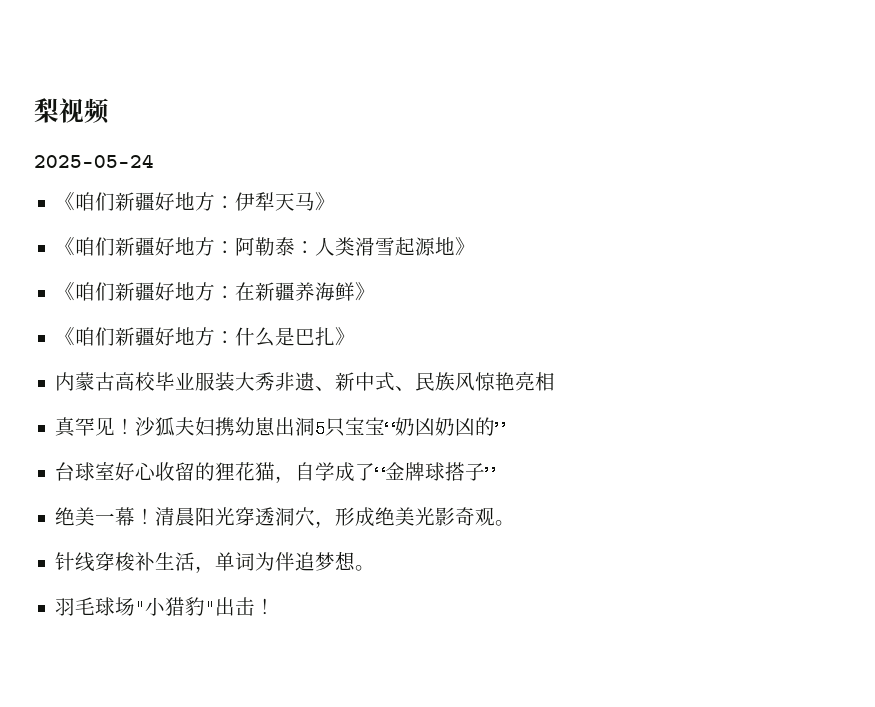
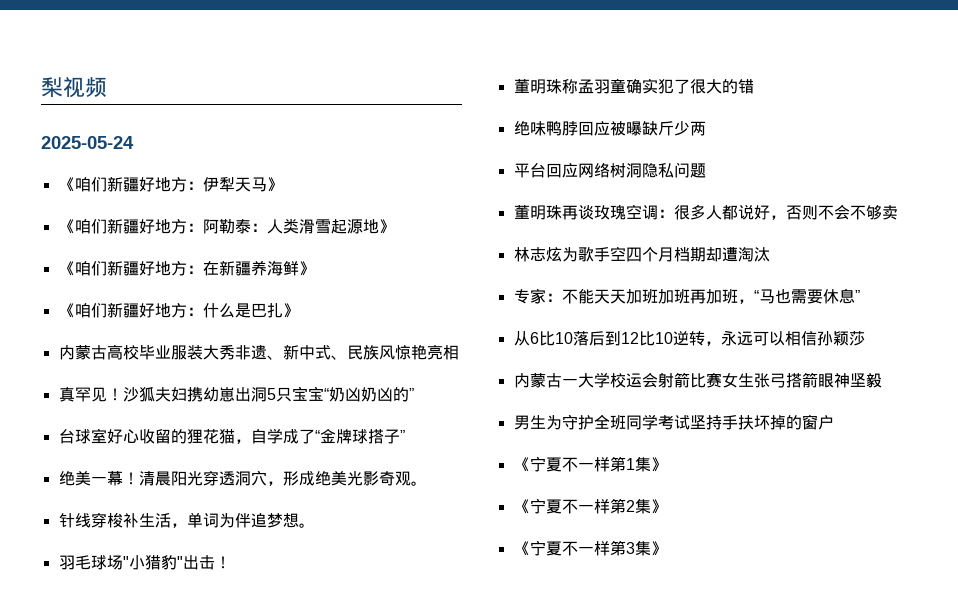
(276, 606) none -> [513,78,754,94] [513,121,706,136] [513,162,706,178] [513,204,898,220] [513,246,770,262] [513,288,860,304] [513,330,865,346] [513,372,882,388] [513,414,834,430] [513,456,667,472] [513,498,667,514] [513,540,667,556] // 董明珠称孟羽童确实犯了很大的错 // 绝味鸭脖回应被曝缺斤少两 // 平台回应网络树洞隐私问题 // 董明珠再谈玫瑰空调：很多人都说好，否则不会不够卖 // 林志炫为歌手空四个月档期却遭淘汰 // 专家：不能天天加班加班再加班，“马也需要休息” // 从6比10落后到12比10逆转，永远可以相信孙颖莎 // 内蒙古一大学校运会射箭比赛女生张弓搭箭眼神坚毅 // 男生为守护全班同学考试坚持手扶坏掉的窗户 // 《宁夏不一样第1集》 // 《宁夏不一样第2集》 // 《宁夏不一样第3集》

